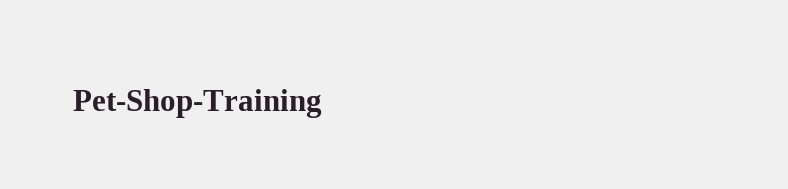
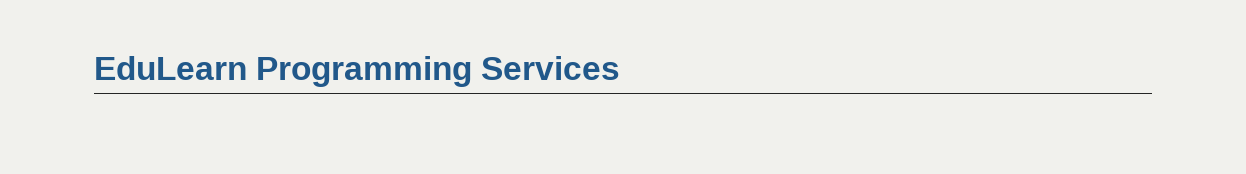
[73,89,322,118] Pet-Shop-Training -> [94,56,621,87] EduLearn Programming Services

